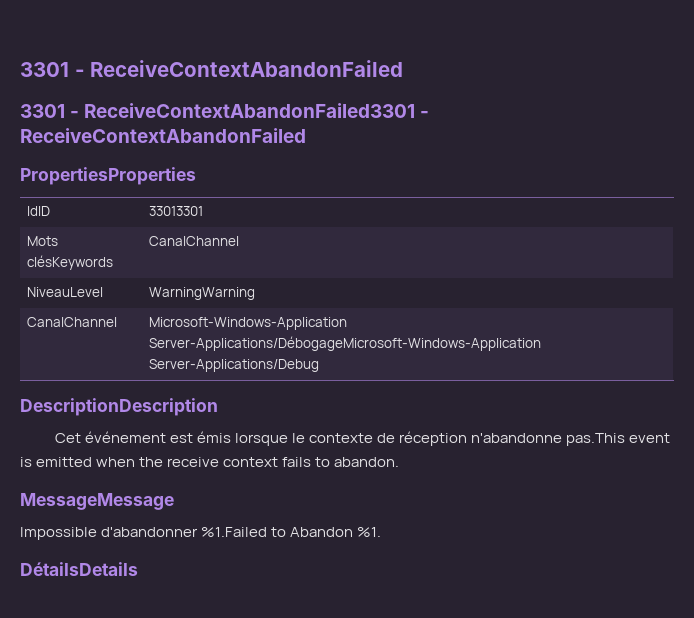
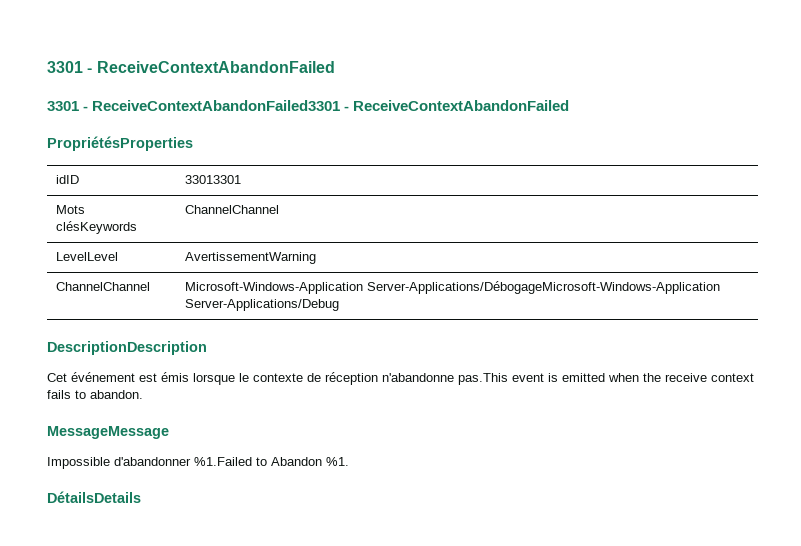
[20,167,196,185] [26,206,50,216] PropertiesProperties // IdID -> [47,136,193,151] [56,175,80,184] PropriétésProperties // idID
[148,236,239,246] [26,287,103,297] [148,287,255,300] [26,317,117,327] CanalChannel // NiveauLevel | WarningWarning // CanalChannel -> [185,205,280,214] [56,252,119,261] [185,252,317,264] [56,282,151,291] ChannelChannel // LevelLevel | AvertissementWarning // ChannelChannel

